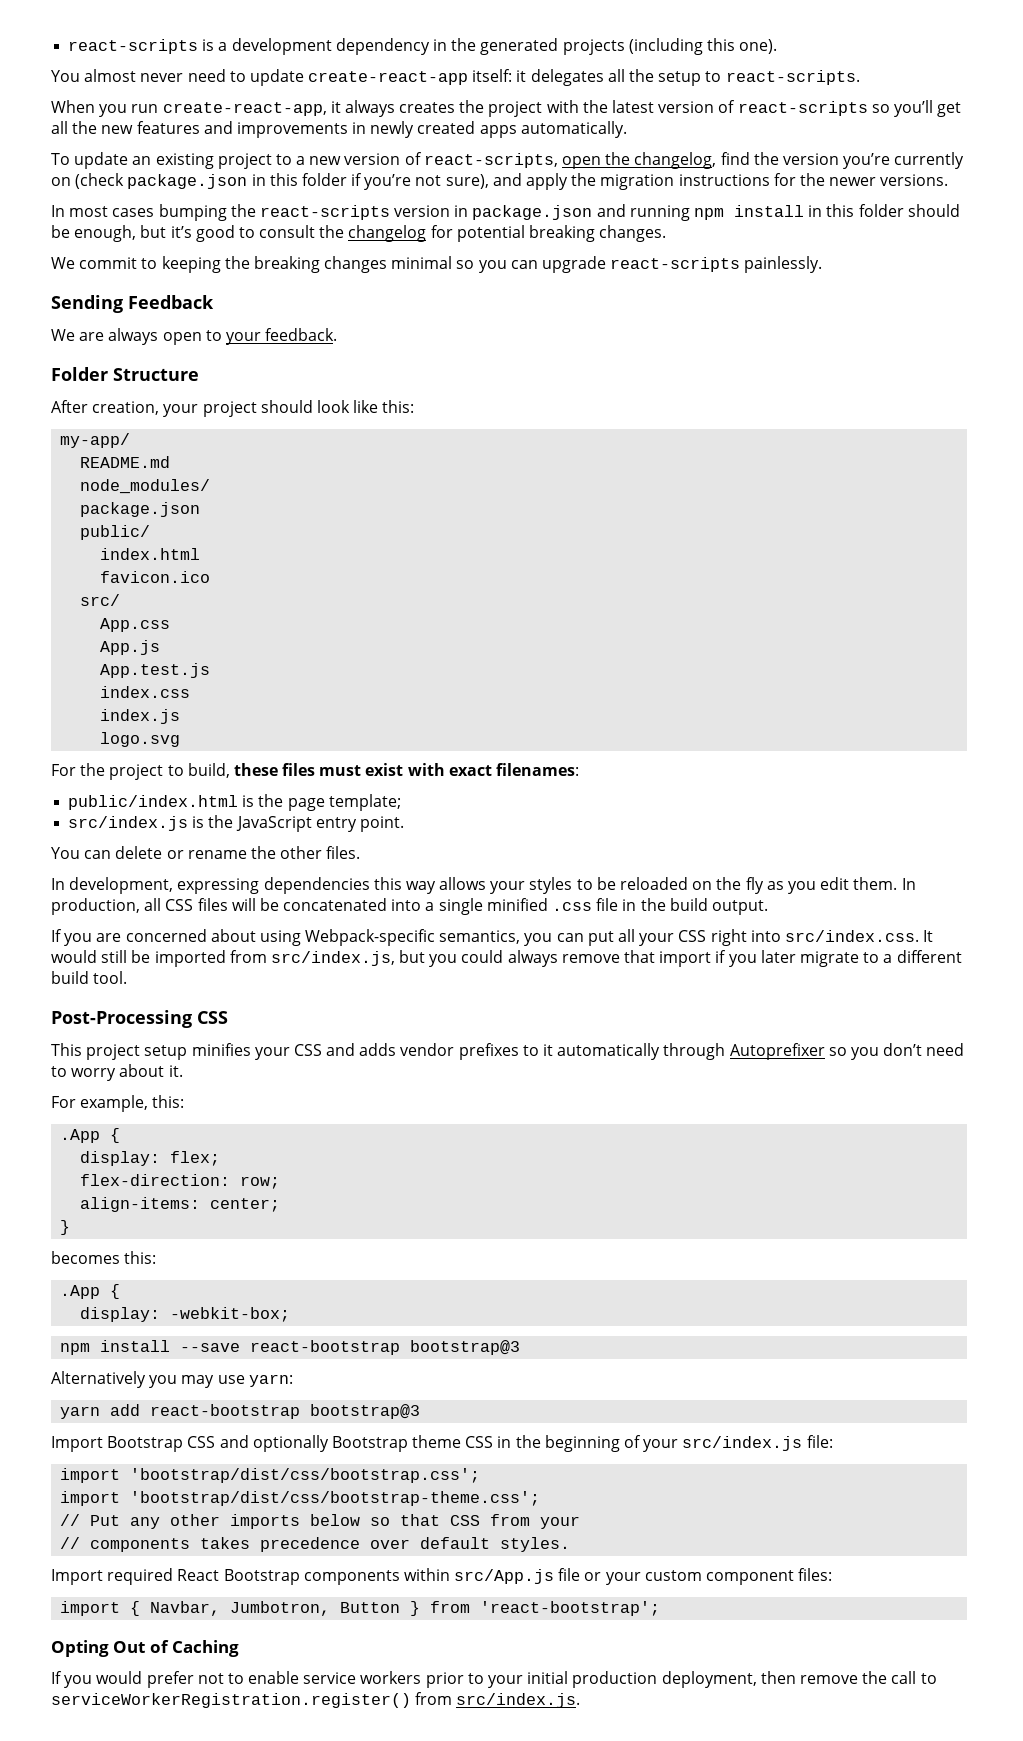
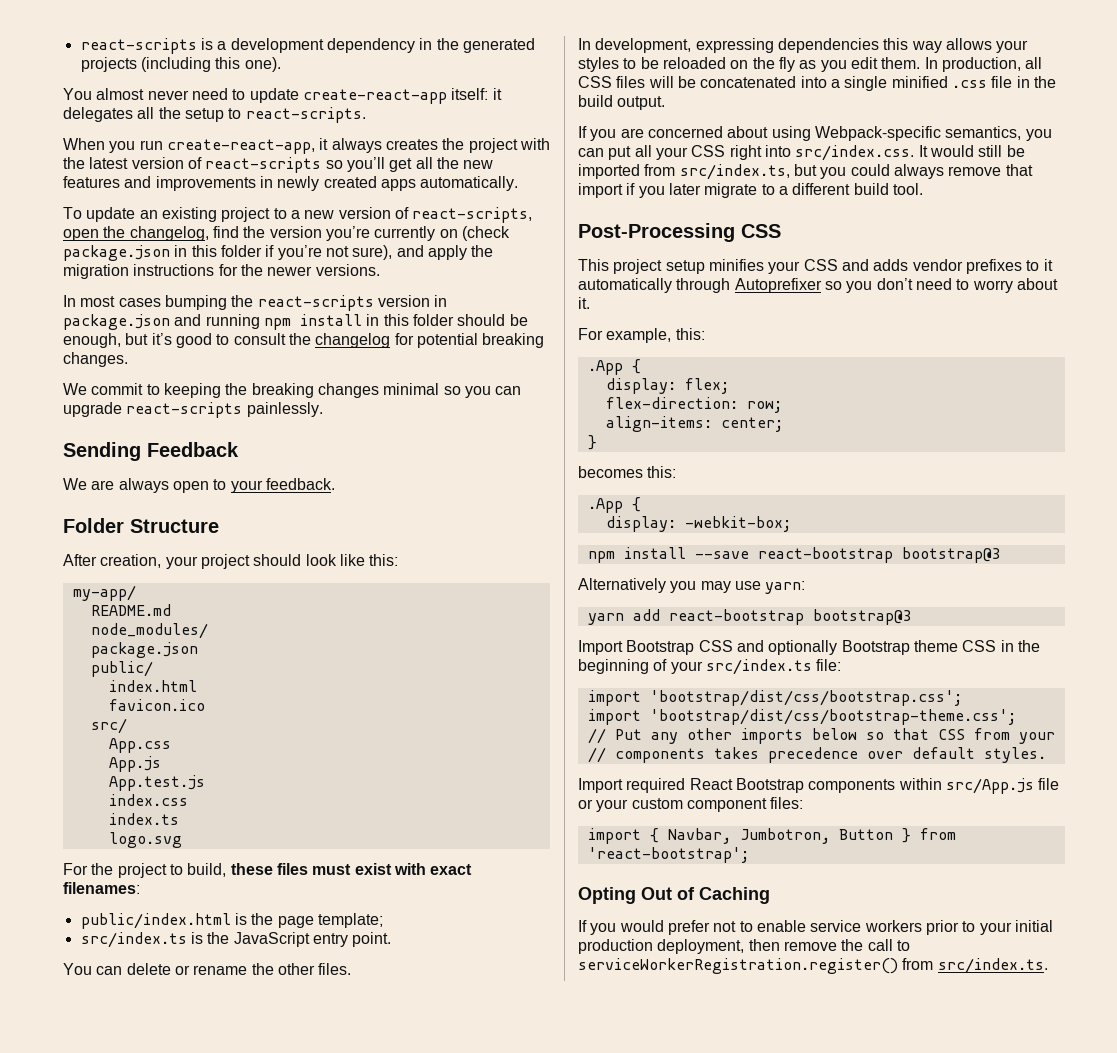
[100,709,181,724] index.js -> [108,813,179,825] index.ts
[68,816,189,831] src/index.js -> [80,932,187,948] src/index.ts
[270,951,395,966] src/index.js, -> [679,164,790,180] src/index.ts,
[682,1436,803,1451] src/index.js -> [705,659,812,675] src/index.ts
[456,1693,581,1708] src/index.js. -> [937,958,1048,974] src/index.ts.

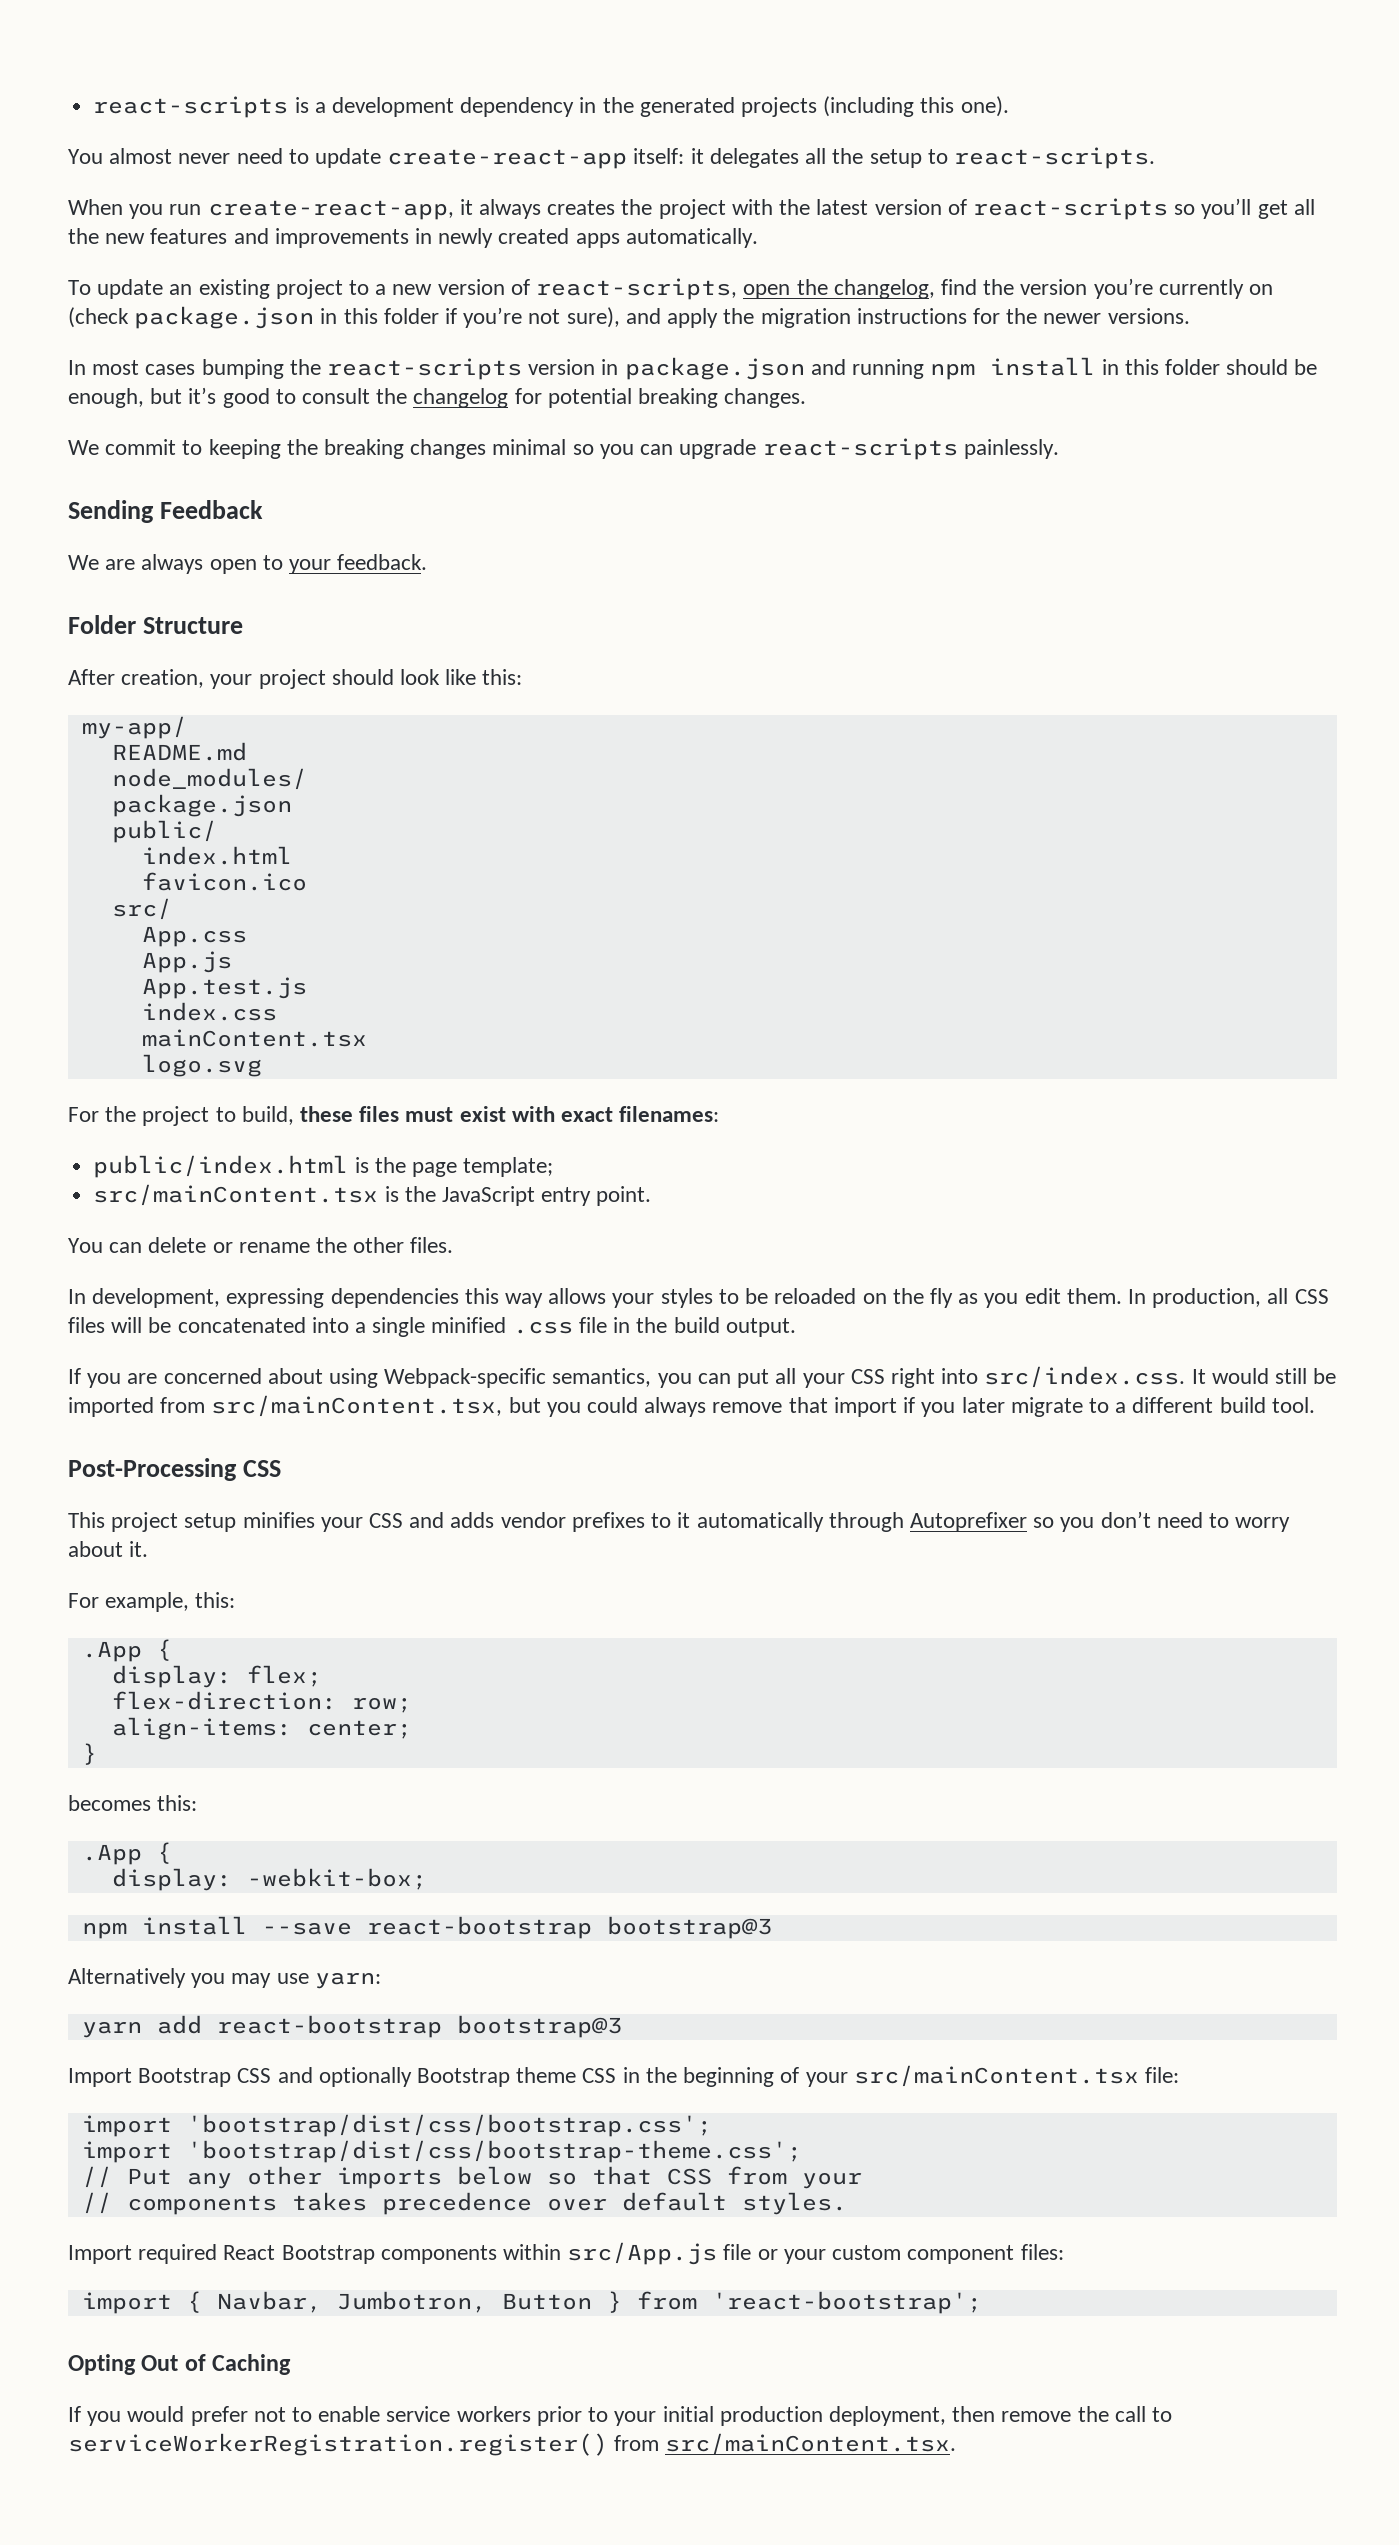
[108,813,179,825] index.ts -> [141,1029,367,1047] mainContent.tsx
[80,932,187,948] src/index.ts -> [93,1184,379,1206] src/mainContent.tsx
[679,164,790,180] src/index.ts, -> [211,1395,503,1417] src/mainContent.tsx,
[705,659,812,675] src/index.ts -> [853,2065,1139,2087] src/mainContent.tsx
[937,958,1048,974] src/index.ts. -> [665,2433,957,2455] src/mainContent.tsx.

